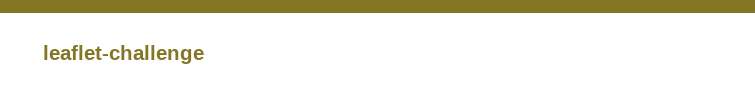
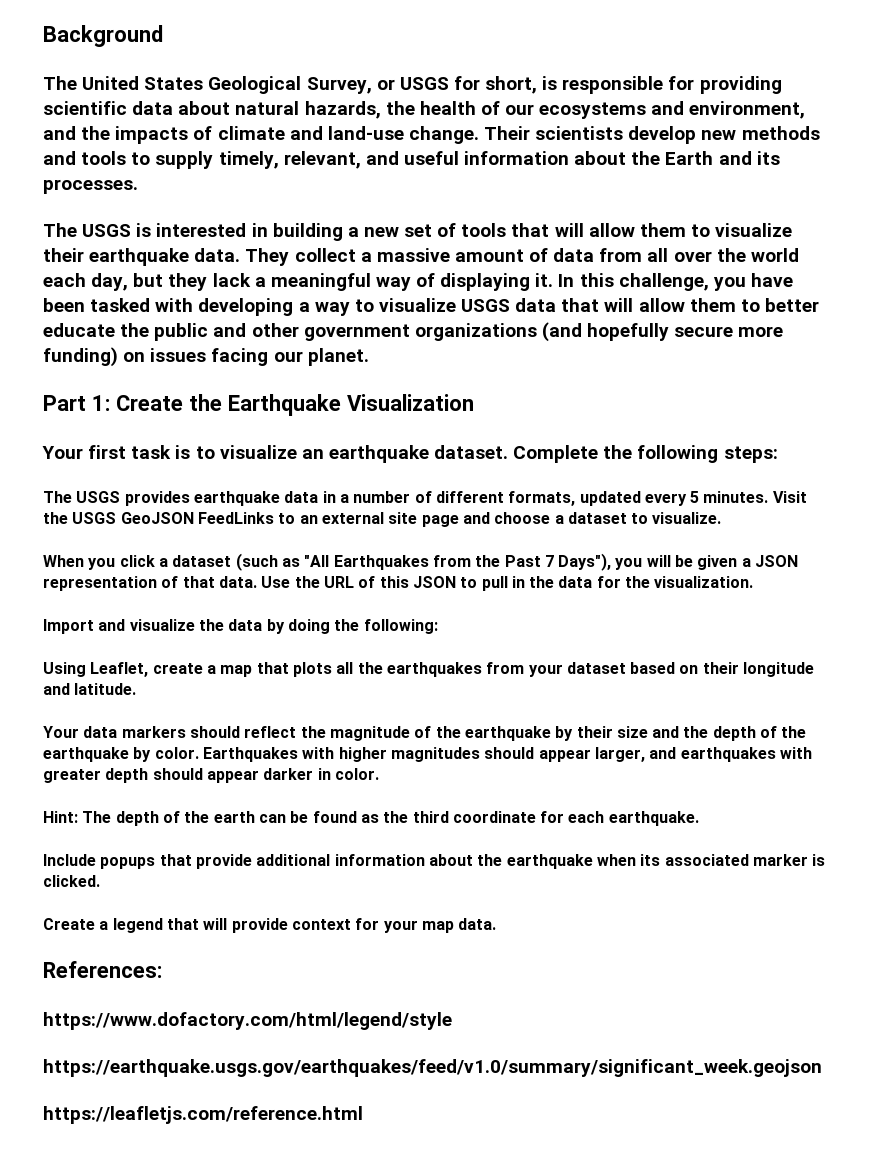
[43,45,204,64] leaflet-challenge -> [43,25,163,47] [43,76,782,94] [43,101,806,119] [43,126,820,144] [43,151,780,169] [43,179,138,194] [43,223,793,241] [43,248,799,266] [43,273,793,291] [43,298,819,316] [43,322,784,342] [43,347,369,367] [43,394,474,416] [42,445,778,463] [43,491,807,506] [43,512,722,527] [43,553,799,571] [43,576,754,591] [43,619,438,634] [43,662,815,677] [43,683,137,695] [43,726,807,741] [43,747,812,762] [43,768,379,783] [43,811,699,826] [43,854,826,869] [43,875,100,887] [43,918,497,933] [43,961,162,978] [43,1012,452,1030] [43,1059,822,1077] [43,1106,363,1124] Background // The United States Geological Survey, or USGS for short, is responsible for providing scientific data about natural hazards, the health of our ecosystems and environment, and the impacts of climate and land-use change. Their scientists develop new methods and tools to supply timely, relevant, and useful information about the Earth and its processes. // The USGS is interested in building a new set of tools that will allow them to visualize their earthquake data. They collect a massive amount of data from all over the world each day, but they lack a meaningful way of displaying it. In this challenge, you have been tasked with developing a way to visualize USGS data that will allow them to better educate the public and other government organizations (and hopefully secure more funding) on issues facing our planet. // Part 1: Create the Earthquake Visualization // Your first task is to visualize an earthquake dataset. Complete the following steps: // The USGS provides earthquake data in a number of different formats, updated every 5 minutes. Visit the USGS GeoJSON FeedLinks to an external site page and choose a dataset to visualize. // When you click a dataset (such as "All Earthquakes from the Past 7 Days"), you will be given a JSON representation of that data. Use the URL of this JSON to pull in the data for the visualization. // Import and visualize the data by doing the following: // Using Leaflet, create a map that plots all the earthquakes from your dataset based on their longitude and latitude. // Your data markers should reflect the magnitude of the earthquake by their size and the depth of the earthquake by color. Earthquakes with higher magnitudes should appear larger, and earthquakes with greater depth should appear darker in color. // Hint: The depth of the earth can be found as the third coordinate for each earthquake. // Include popups that provide additional information about the earthquake when its associated marker is clicked. // Create a legend that will provide context for your map data. // References: // https://www.dofactory.com/html/legend/style // https://earthquake.usgs.gov/earthquakes/feed/v1.0/summary/significant_week.geojson // https://leafletjs.com/reference.html

